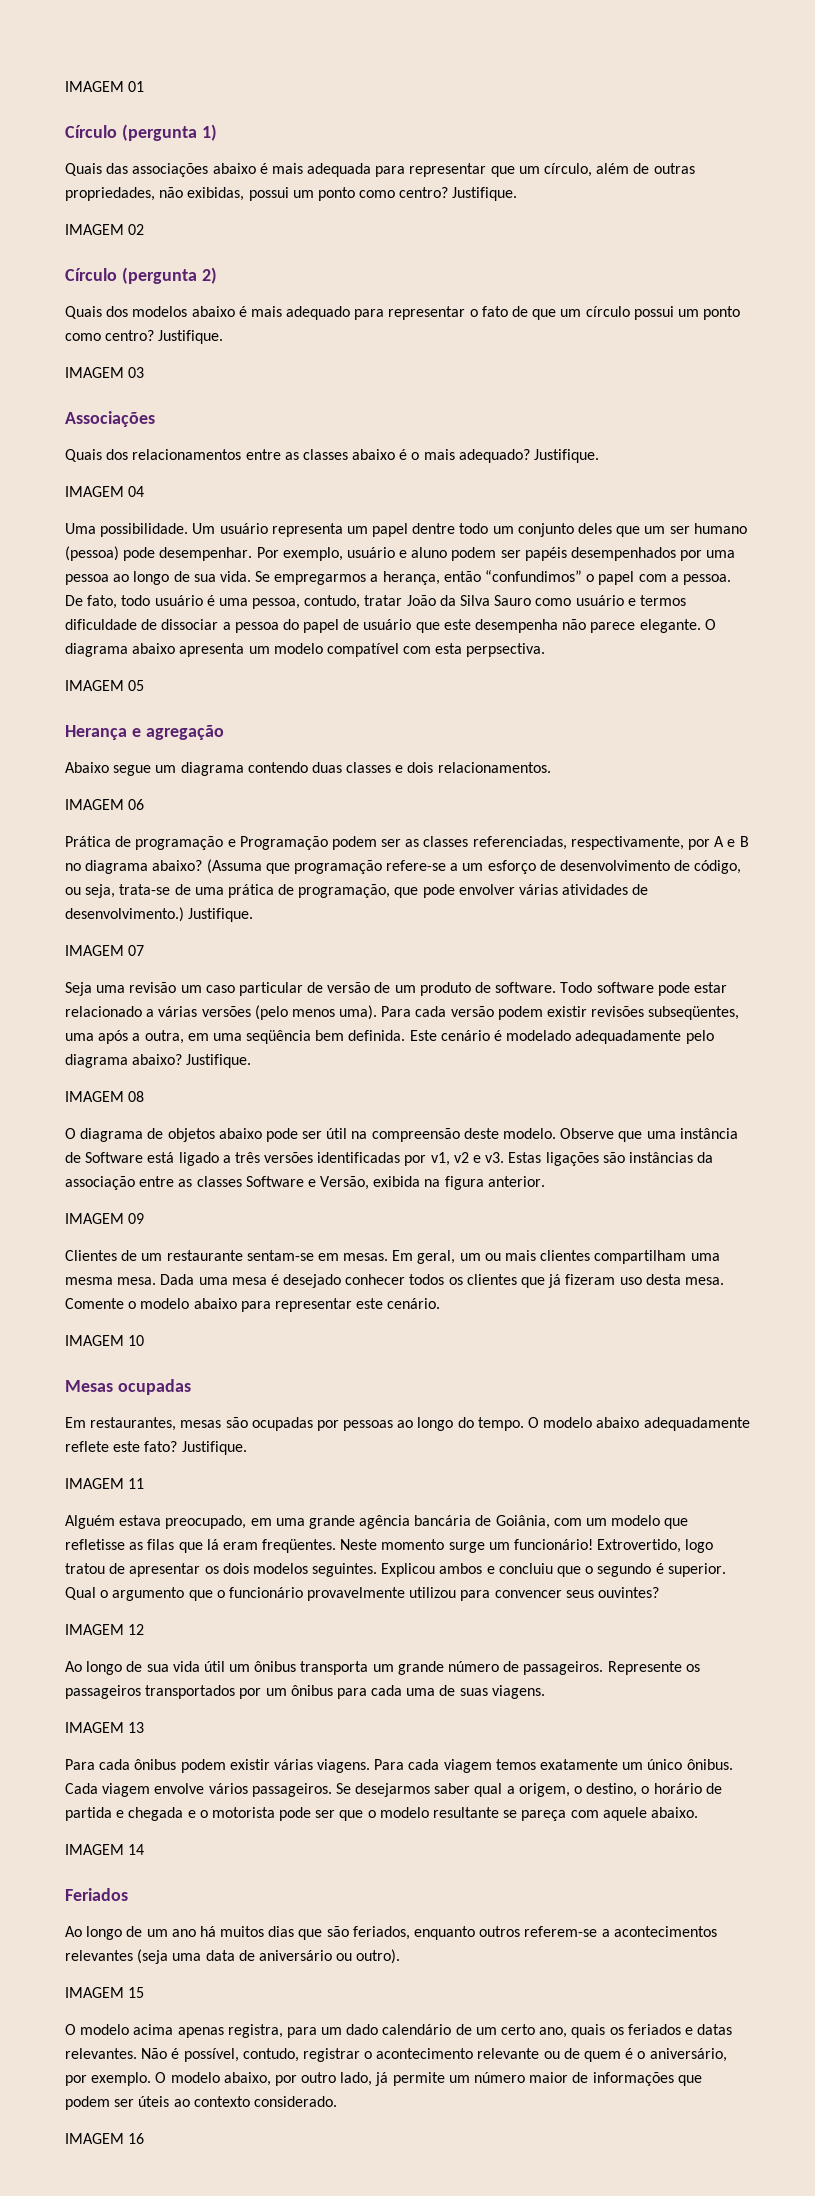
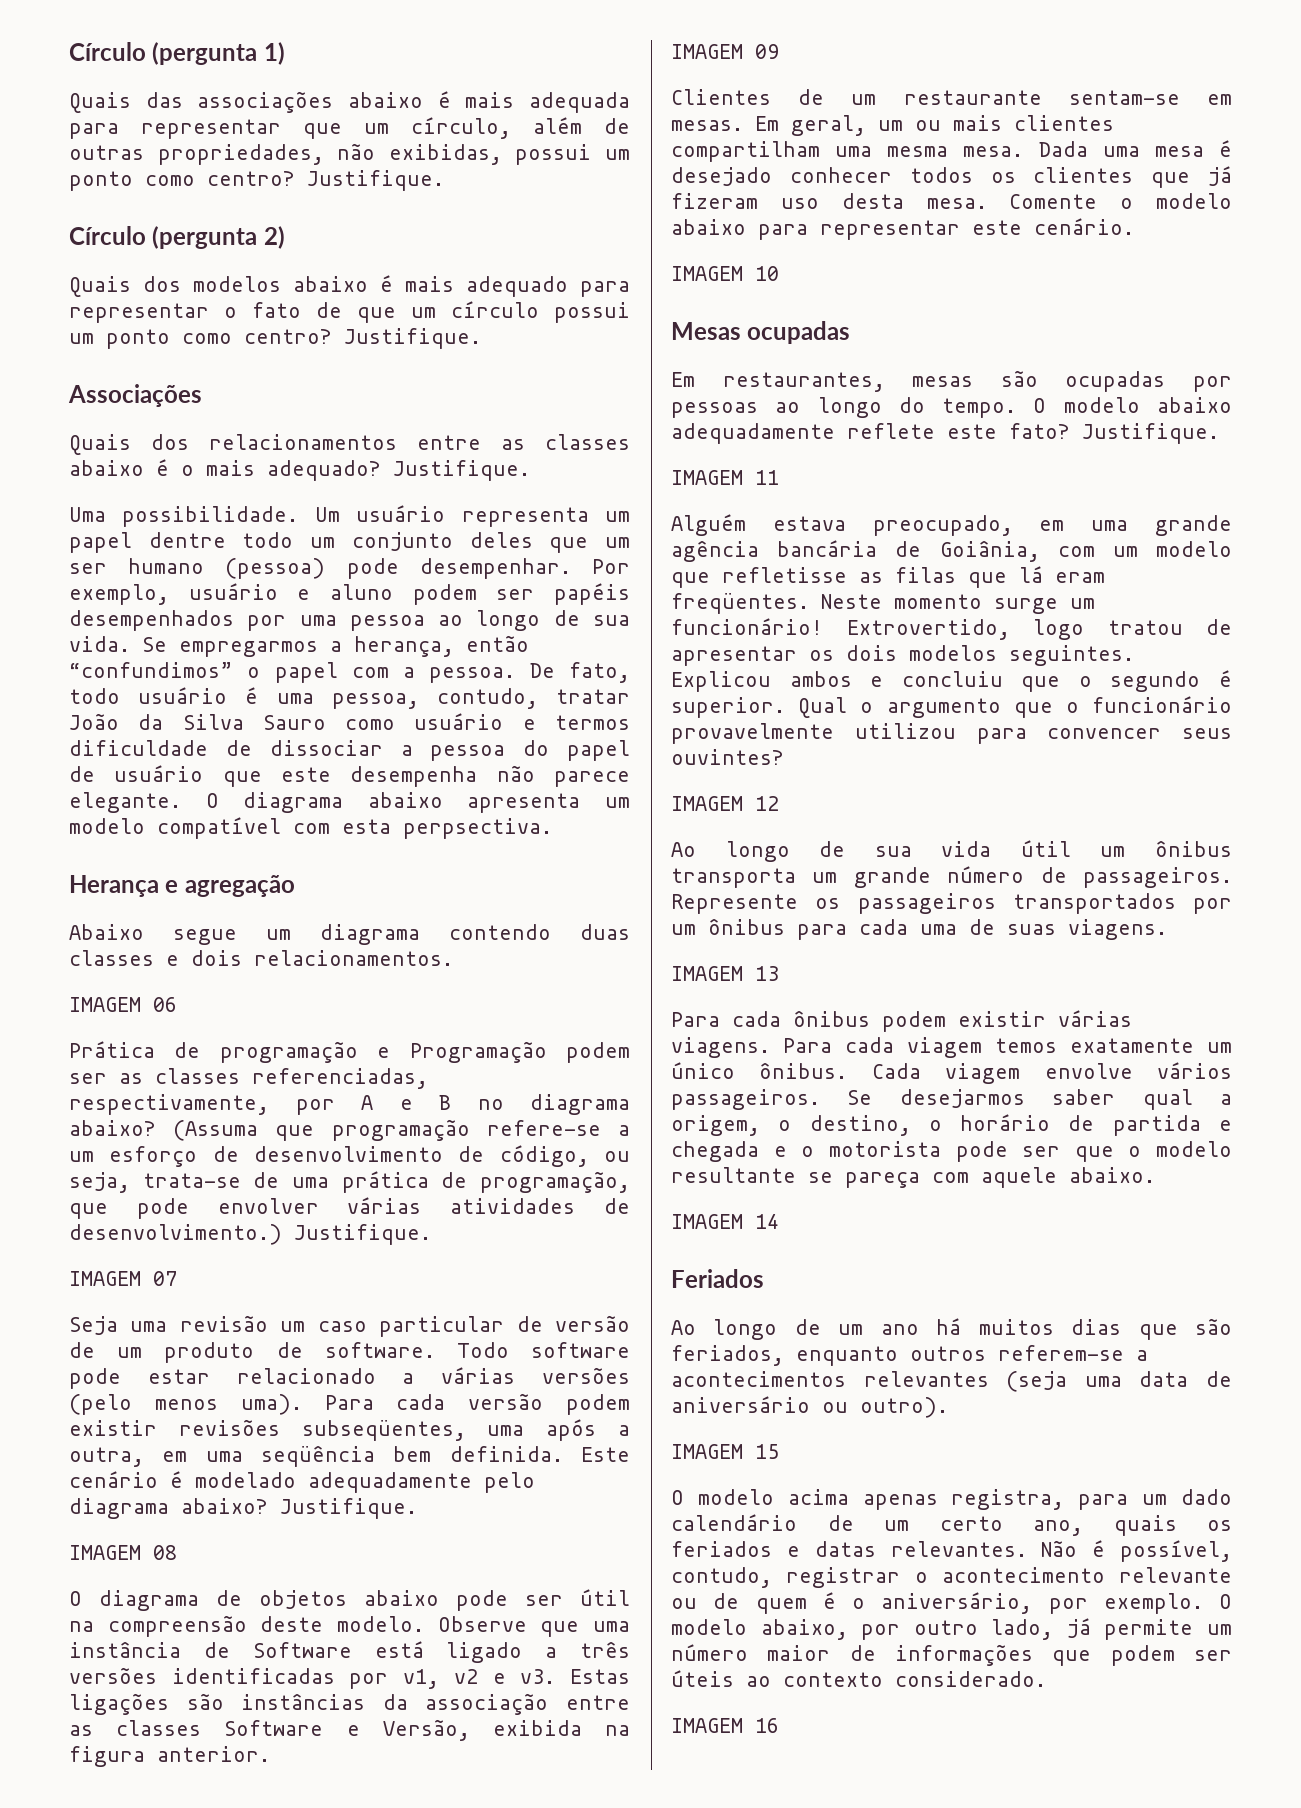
[65,81,145,92] IMAGEM 01 // -> (69, 51) none
[65,224,145,235] // IMAGEM 02 -> (444, 180) none
[65,367,145,378] // IMAGEM 03 -> (481, 338) none
[65,486,145,497] // IMAGEM 04 -> (530, 470) none
[65,680,145,691] // IMAGEM 05 -> (552, 828) none

